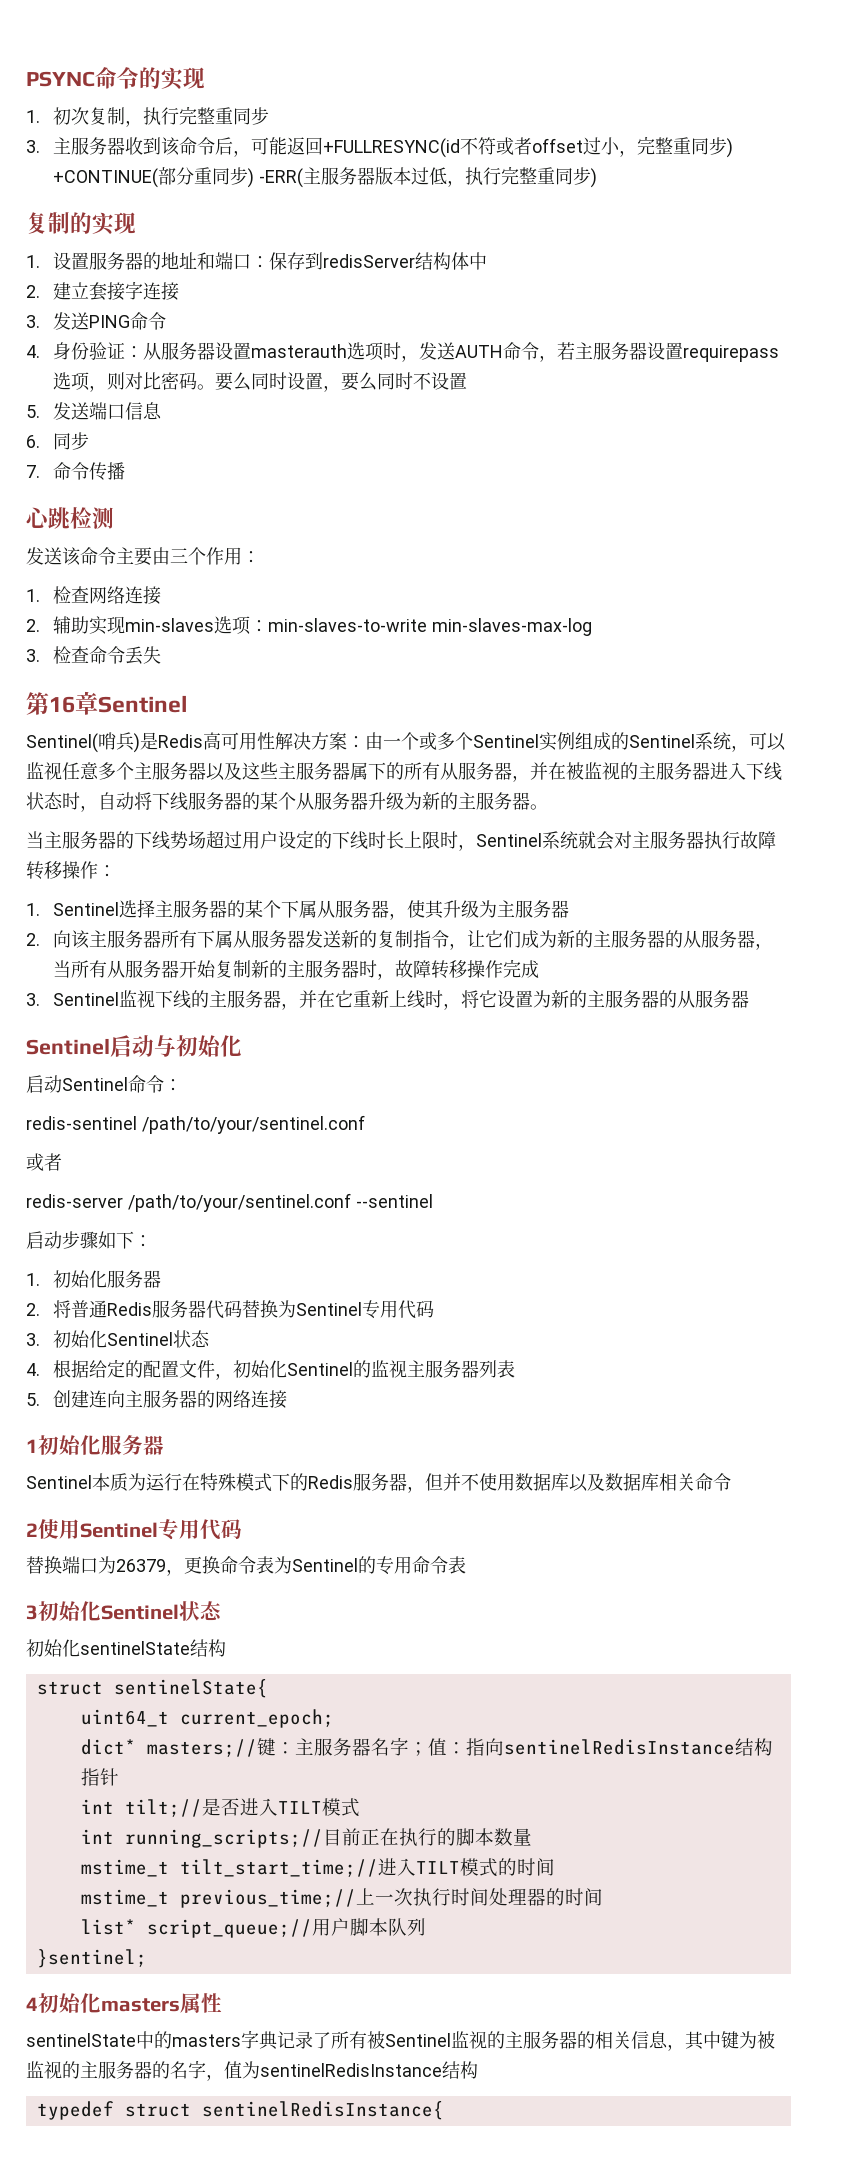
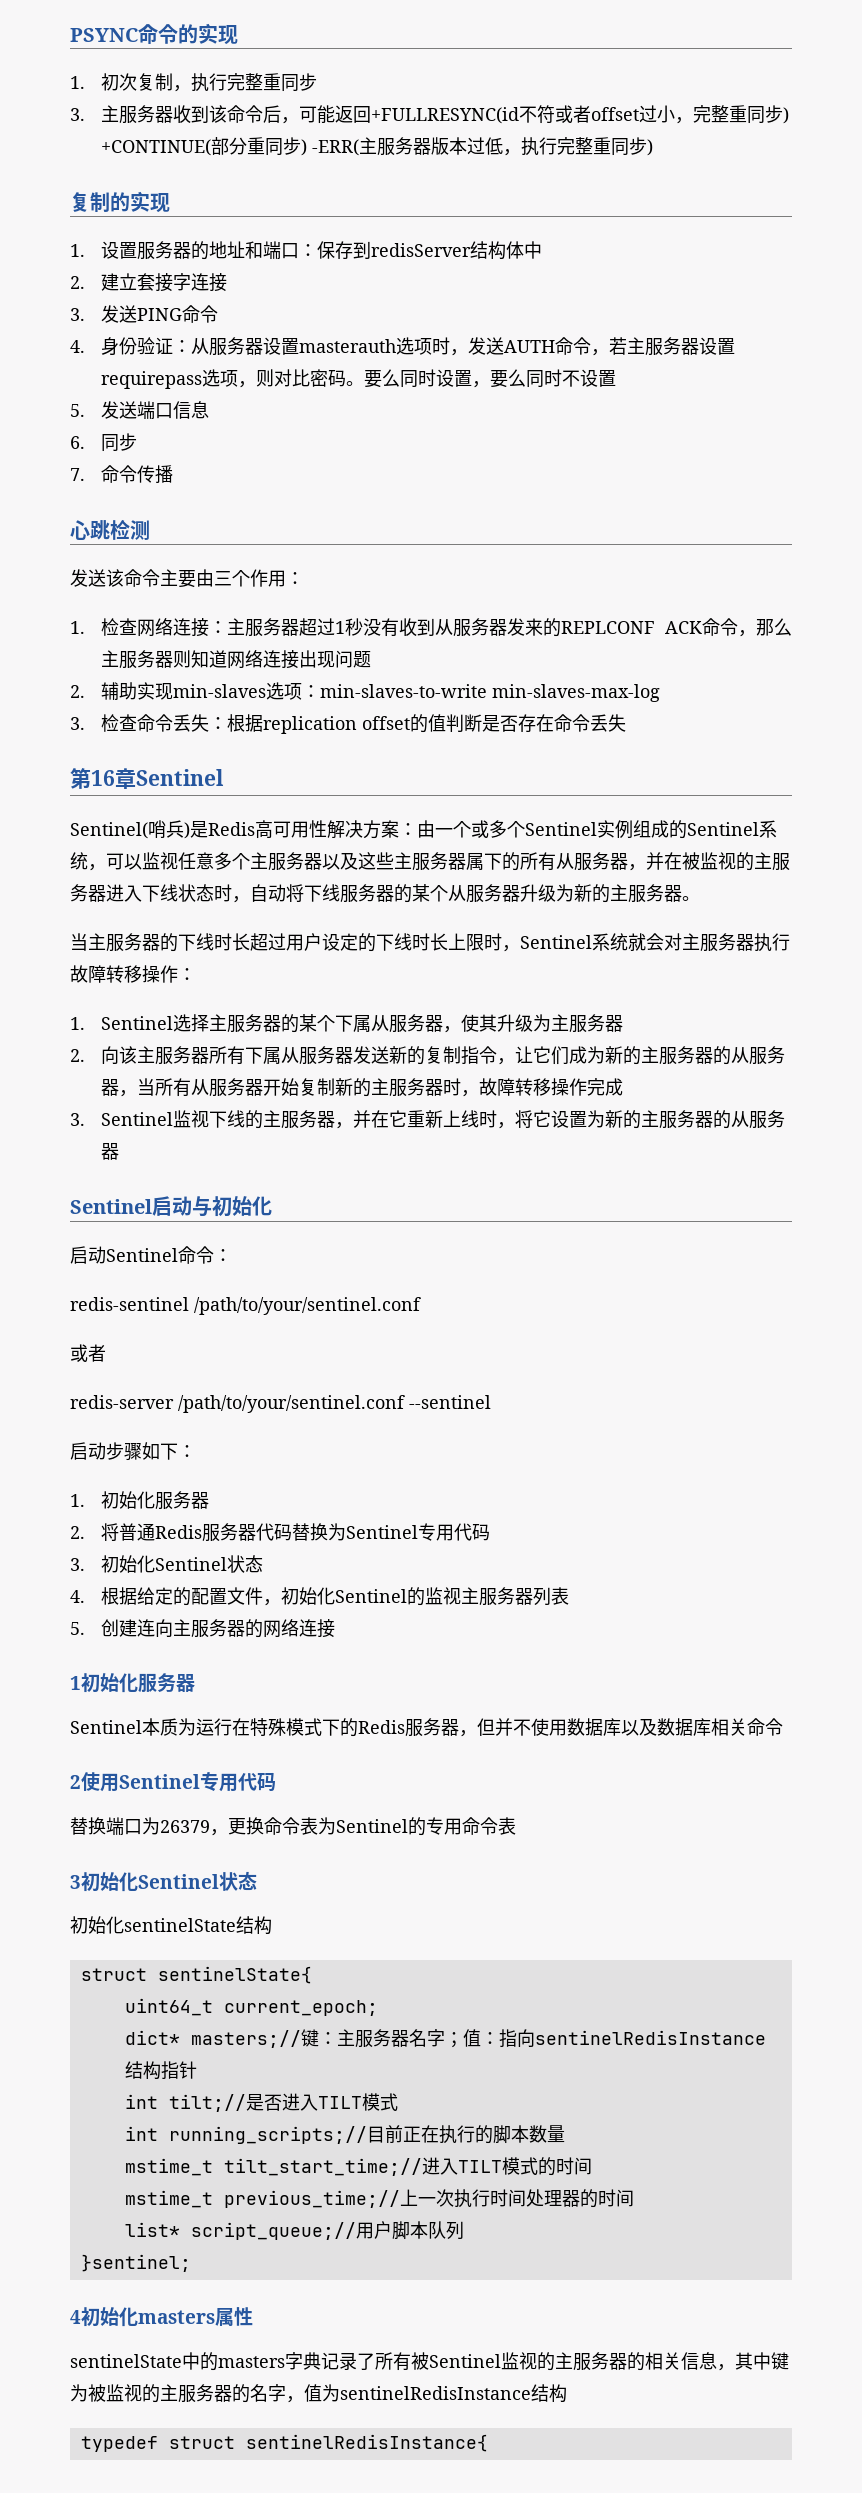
(162, 595) none -> [208,618,792,637] [100,650,371,669] ：主服务器超过1秒没有收到从服务器发来的REPLCONF ACK命令，那么主服务器则知道网络连接出现问题
(162, 655) none -> [208,714,626,734] ：根据replication offset的值判断是否存在命令丢失
[170,831,206,849] 势场 -> [214,933,250,951] 时长

